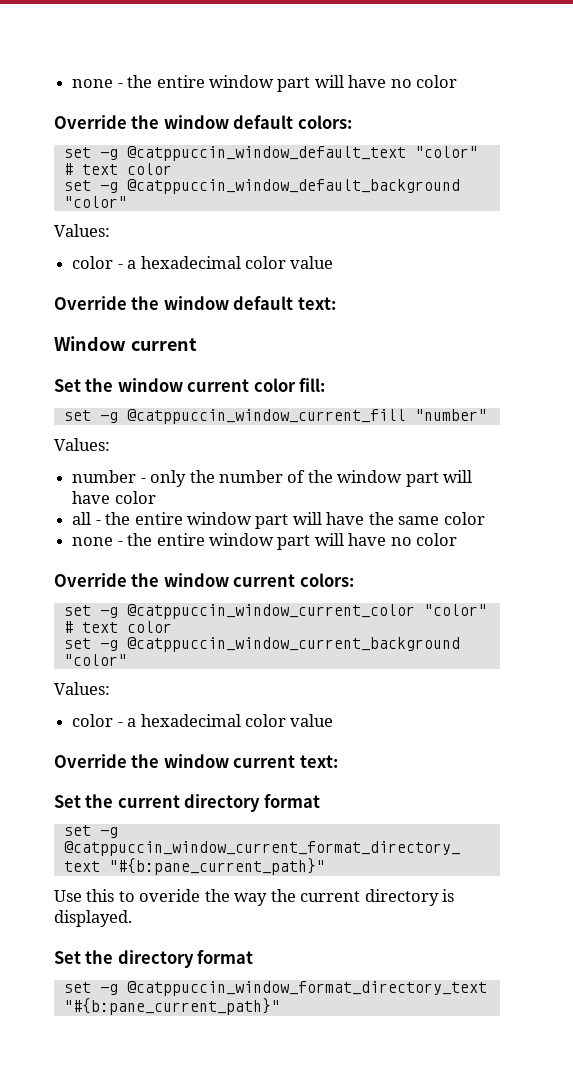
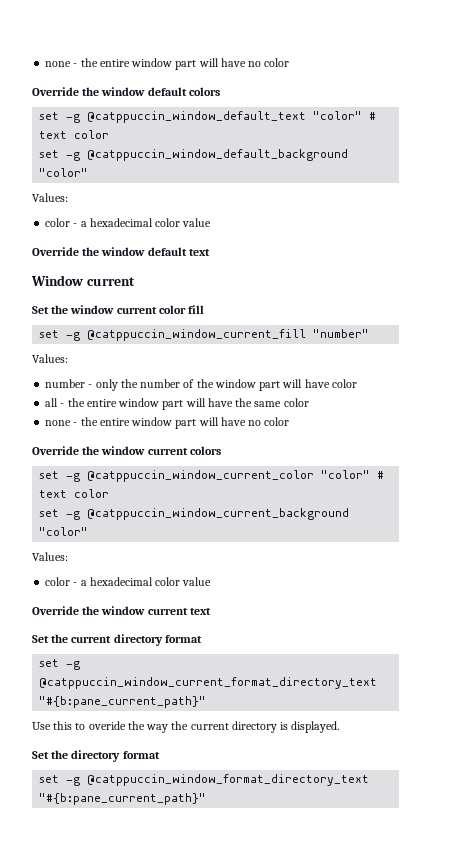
[297,115,352,129] colors: -> [188,87,220,96] colors
[297,297,336,310] text: -> [188,249,210,256] text
[299,378,326,392] fill: -> [188,305,205,314] fill
[299,573,354,587] colors: -> [189,446,221,455] colors
[299,755,338,768] text: -> [189,608,211,615] text

